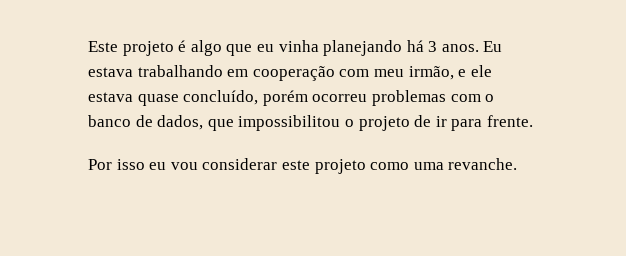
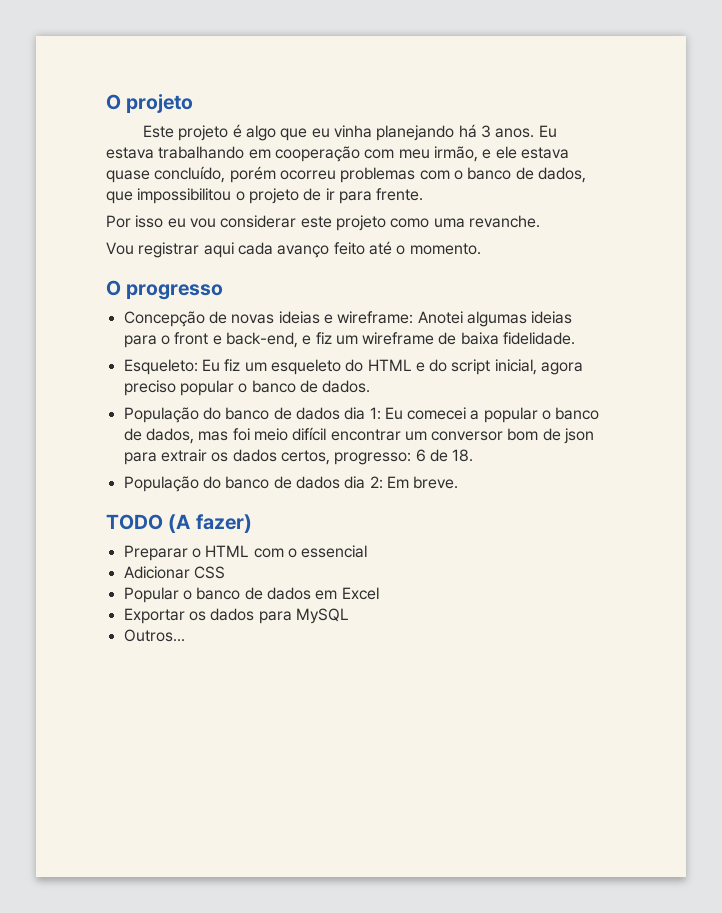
(88, 46) none -> [106,94,194,113] O projeto //
(518, 164) none -> [106,241,481,258] [106,280,224,300] [123,311,573,327] [123,332,576,348] [123,359,584,375] [123,380,371,396] [123,407,600,423] [123,427,595,444] [123,449,474,465] [123,476,459,492] [106,514,252,533] [123,545,368,561] [123,566,225,579] [123,587,379,603] [123,608,349,624] [123,629,185,642] // Vou registrar aqui cada avanço feito até o momento. // O progresso // Concepção de novas ideias e wireframe: Anotei algumas ideias para o front e back-end, e fiz um wireframe de baixa fidelidade. // Esqueleto: Eu fiz um esqueleto do HTML e do script inicial, agora preciso popular o banco de dados. // População do banco de dados dia 1: Eu comecei a popular o banco de dados, mas foi meio difícil encontrar um conversor bom de json para extrair os dados certos, progresso: 6 de 18. // População do banco de dados dia 2: Em breve. // TODO (A fazer) // Preparar o HTML com o essencial // Adicionar CSS // Popular o banco de dados em Excel // Exportar os dados para MySQL // Outros...

